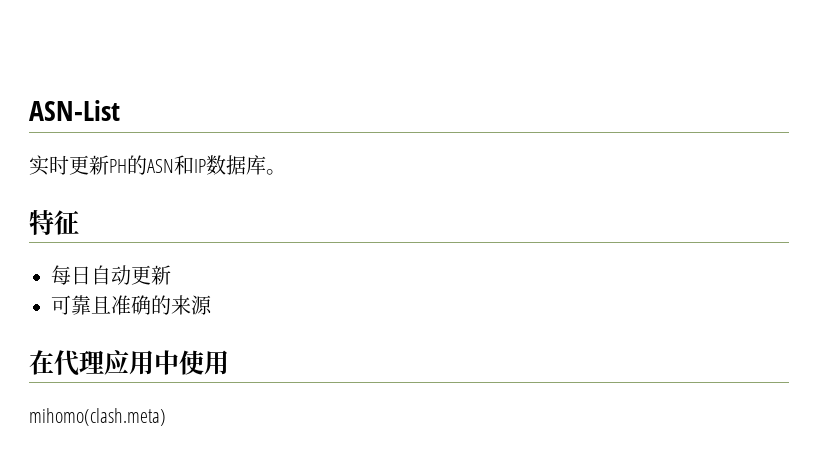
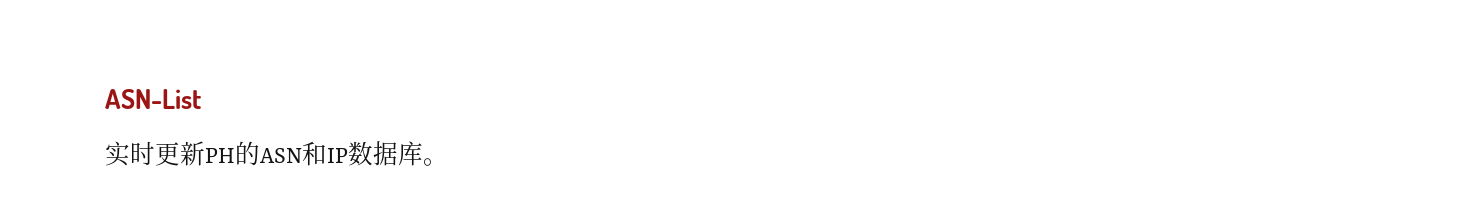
[29,210,79,235] [51,265,171,285] [51,295,212,315] [29,350,229,376] [29,408,166,426] // 特征 // 每日自动更新 // 可靠且准确的来源 // 在代理应用中使用 // mihomo(clash.meta) -> (448, 162) none

